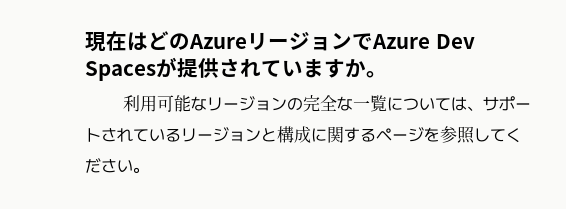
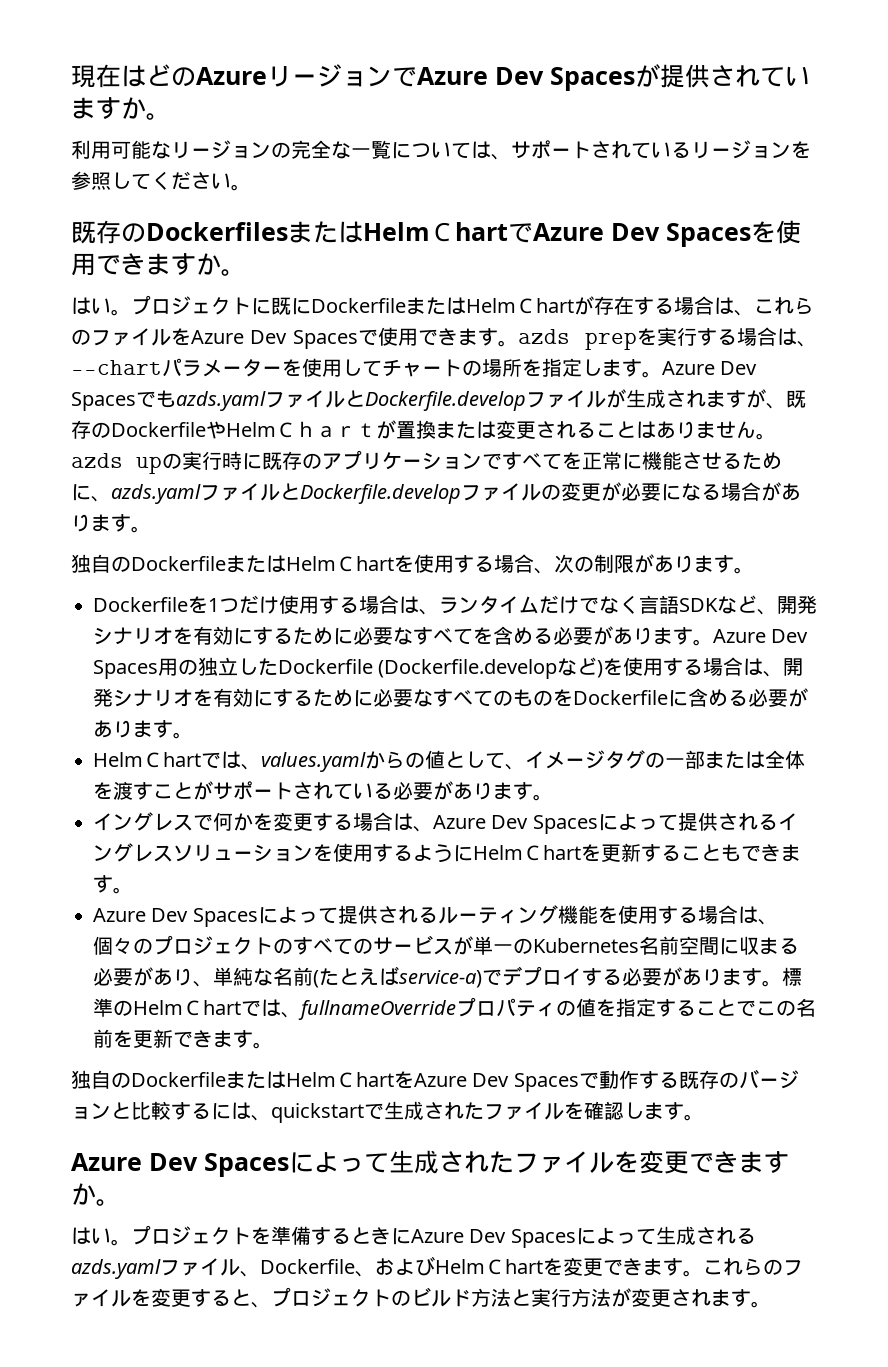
[261,126,424,143] と構成に関するページ -> (791, 150) none
(149, 170) none -> [71,220,801,247] [71,253,246,276] [71,295,814,316] [71,327,818,350] [71,358,758,378] [71,389,806,411] [71,420,776,440] [71,450,782,474] [71,482,801,504] [71,514,151,533] [71,554,754,574] [93,595,817,615] [93,626,809,646] [93,657,804,679] [93,688,808,707] [93,720,193,739] [93,750,805,772] [93,781,553,801] [93,812,798,834] [93,843,801,863] [93,875,133,894] [93,905,778,927] [93,935,799,955] [93,966,802,988] [93,997,816,1020] [93,1029,273,1049] [71,1069,799,1092] [71,1101,704,1123] [71,1150,789,1177] [71,1183,121,1206] [71,1225,756,1248] [71,1256,803,1279] [71,1287,771,1308] // 既存のDockerfilesまたはHelmＣhartでAzure Dev Spacesを使用できますか。 // はい。プロジェクトに既にDockerfileまたはHelmＣhartが存在する場合は、これらのファイルをAzure Dev Spacesで使用できます。azds prepを実行する場合は、--chartパラメーターを使用してチャートの場所を指定します。Azure Dev Spacesでもazds.yamlファイルとDockerfile.developファイルが生成されますが、既存のDockerfileやHelmＣｈａｒｔが置換または変更されることはありません。azds upの実行時に既存のアプリケーションですべてを正常に機能させるために、azds.yamlファイルとDockerfile.developファイルの変更が必要になる場合があります。 // 独自のDockerfileまたはHelmＣhartを使用する場合、次の制限があります。 // Dockerfileを1つだけ使用する場合は、ランタイムだけでなく言語SDKなど、開発シナリオを有効にするために必要なすべてを含める必要があります。Azure Dev Spaces用の独立したDockerfile (Dockerfile.developなど)を使用する場合は、開発シナリオを有効にするために必要なすべてのものをDockerfileに含める必要があります。 // HelmＣhartでは、values.yamlからの値として、イメージタグの一部または全体を渡すことがサポートされている必要があります。 // イングレスで何かを変更する場合は、Azure Dev Spacesによって提供されるイングレスソリューションを使用するようにHelmＣhartを更新することもできます。 // Azure Dev Spacesによって提供されるルーティング機能を使用する場合は、個々のプロジェクトのすべてのサービスが単一のKubernetes名前空間に収まる必要があり、単純な名前(たとえばservice-a)でデプロイする必要があります。標準のHelmＣhartでは、fullnameOverrideプロパティの値を指定することでこの名前を更新できます。 // 独自のDockerfileまたはHelmＣhartをAzure Dev Spacesで動作する既存のバージョンと比較するには、quickstartで生成されたファイルを確認します。 // Azure Dev Spacesによって生成されたファイルを変更できますか。 // はい。プロジェクトを準備するときにAzure Dev Spacesによって生成されるazds.yamlファイル、Dockerfile、およびHelmＣhartを変更できます。これらのファイルを変更すると、プロジェクトのビルド方法と実行方法が変更されます。

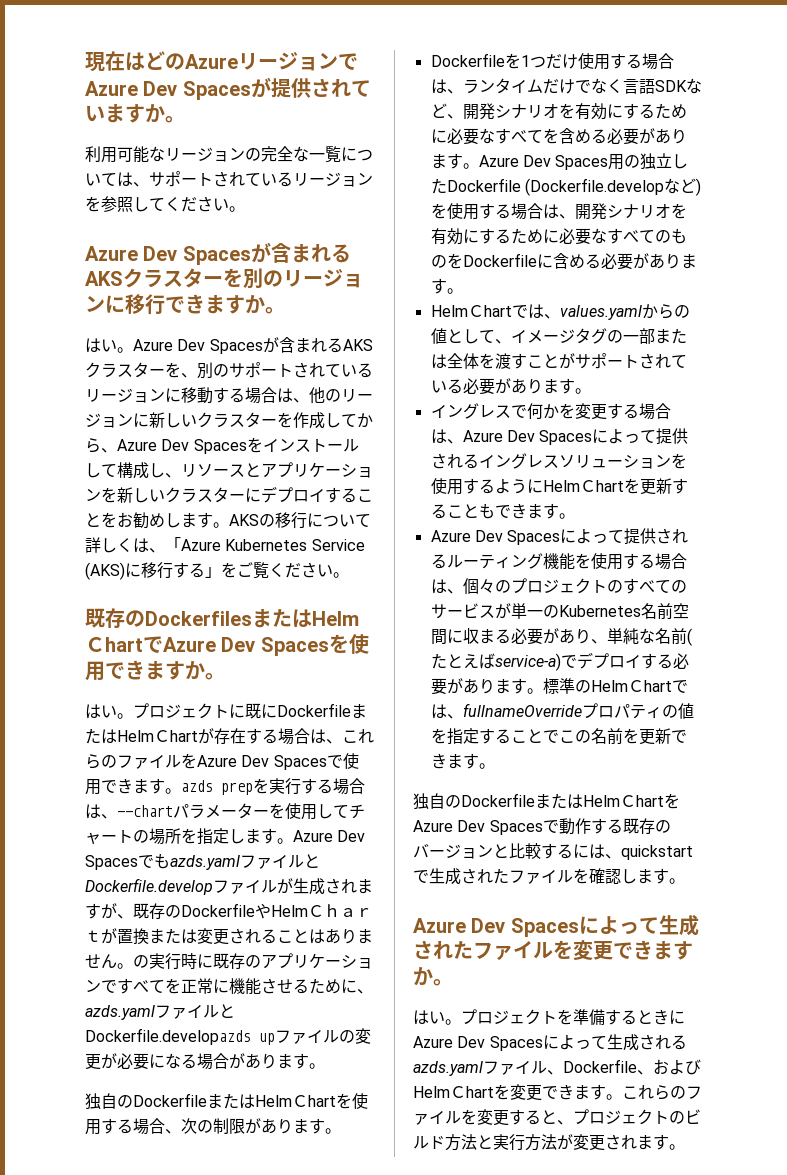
(251, 187) none -> [85,242,351,265] [85,268,363,289] [85,294,285,315] [85,337,373,354] [85,362,373,379] [85,387,373,404] [85,412,373,429] [85,437,359,454] [85,462,373,479] [85,486,373,503] [85,512,371,529] [85,537,365,553] [85,562,349,580] // Azure Dev Spacesが含まれるAKSクラスターを別のリージョンに移行できますか。 // はい。Azure Dev Spacesが含まれるAKSクラスターを、別のサポートされているリージョンに移動する場合は、他のリージョンに新しいクラスターを作成してから、Azure Dev Spacesをインストールして構成し、リソースとアプリケーションを新しいクラスターにデプロイすることをお勧めします。AKSの移行について詳しくは、「Azure Kubernetes Service (AKS)に移行する」をご覧ください。
[71,453,162,474] azds up -> (133, 966) none
[300,484,461,504] Dockerfile.develop -> [85,1028,275,1045] Dockerfile.developazds up

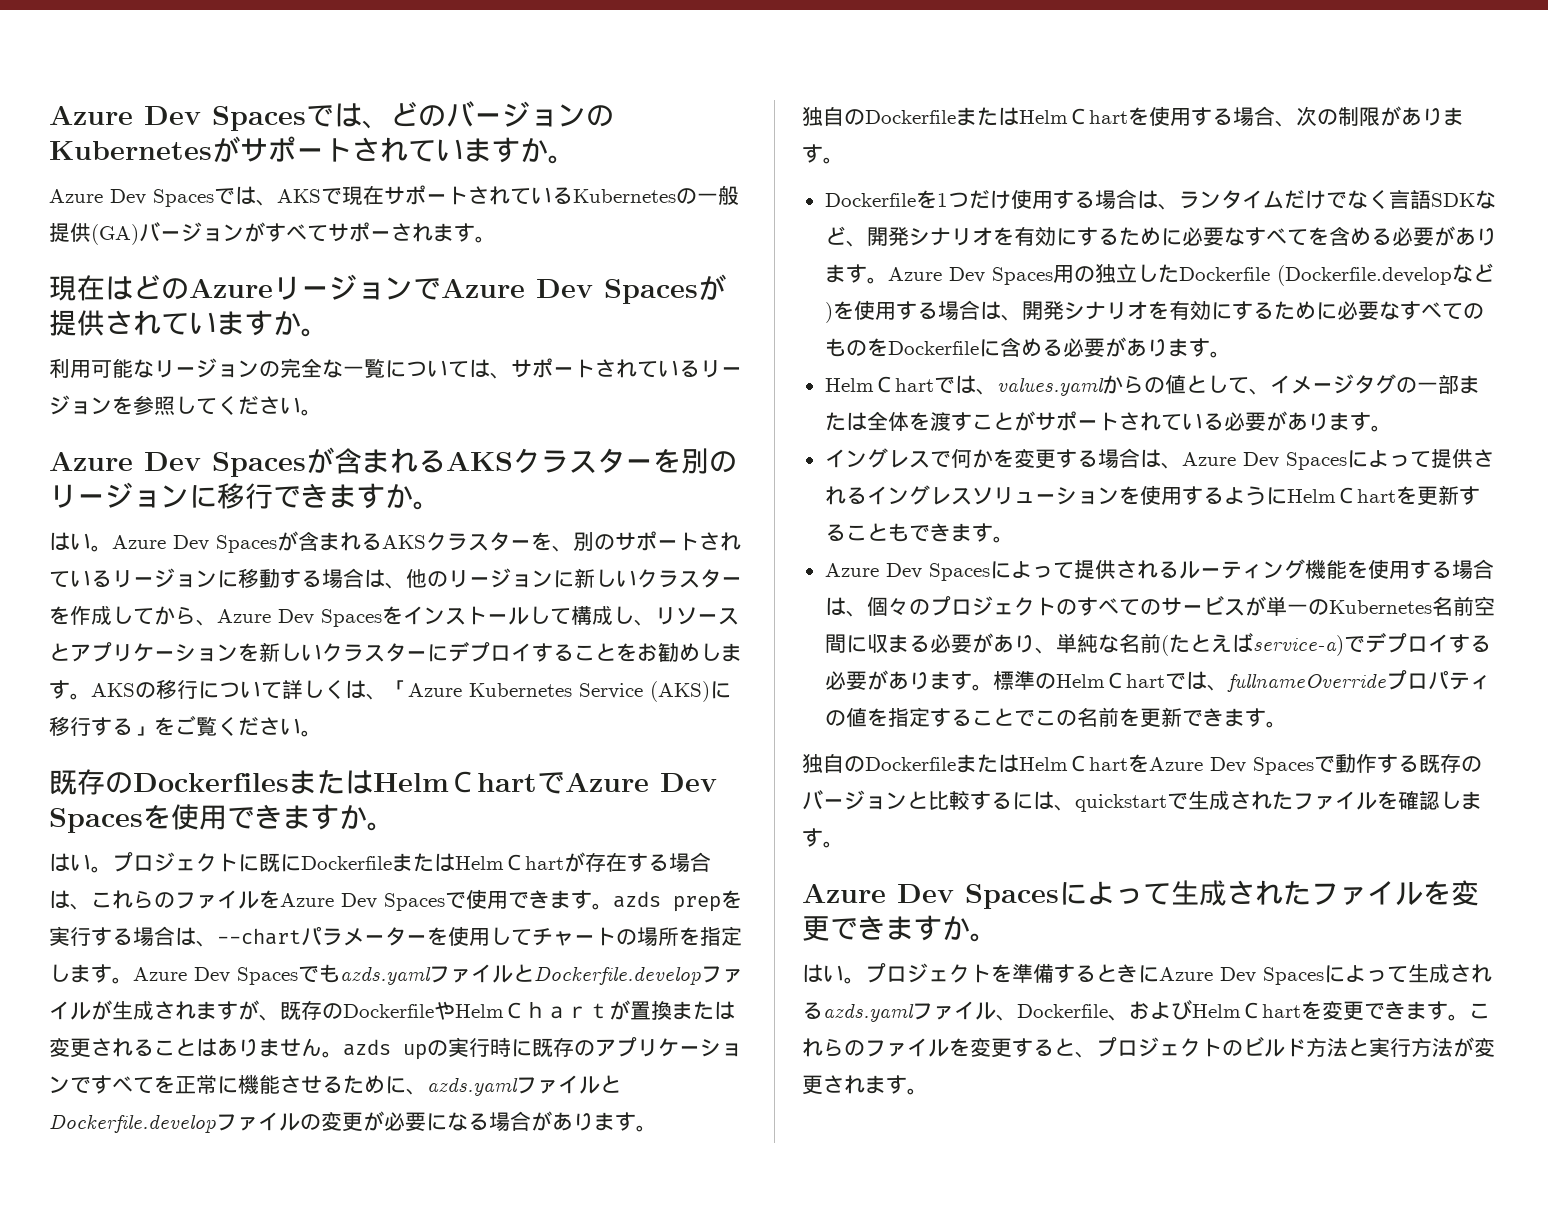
(85, 62) none -> [49,101,614,131] [49,136,576,164] [49,185,739,207] [49,222,496,245] Azure Dev Spacesでは、どのバージョンのKubernetesがサポートされていますか。 // Azure Dev Spacesでは、AKSで現在サポートされているKubernetesの一般提供(GA)バージョンがすべてサポーされます。 //
(133, 966) none -> [343,1039,427,1060] azds up
[85,1028,275,1045] Dockerfile.developazds up -> [49,1114,216,1133] Dockerfile.develop

